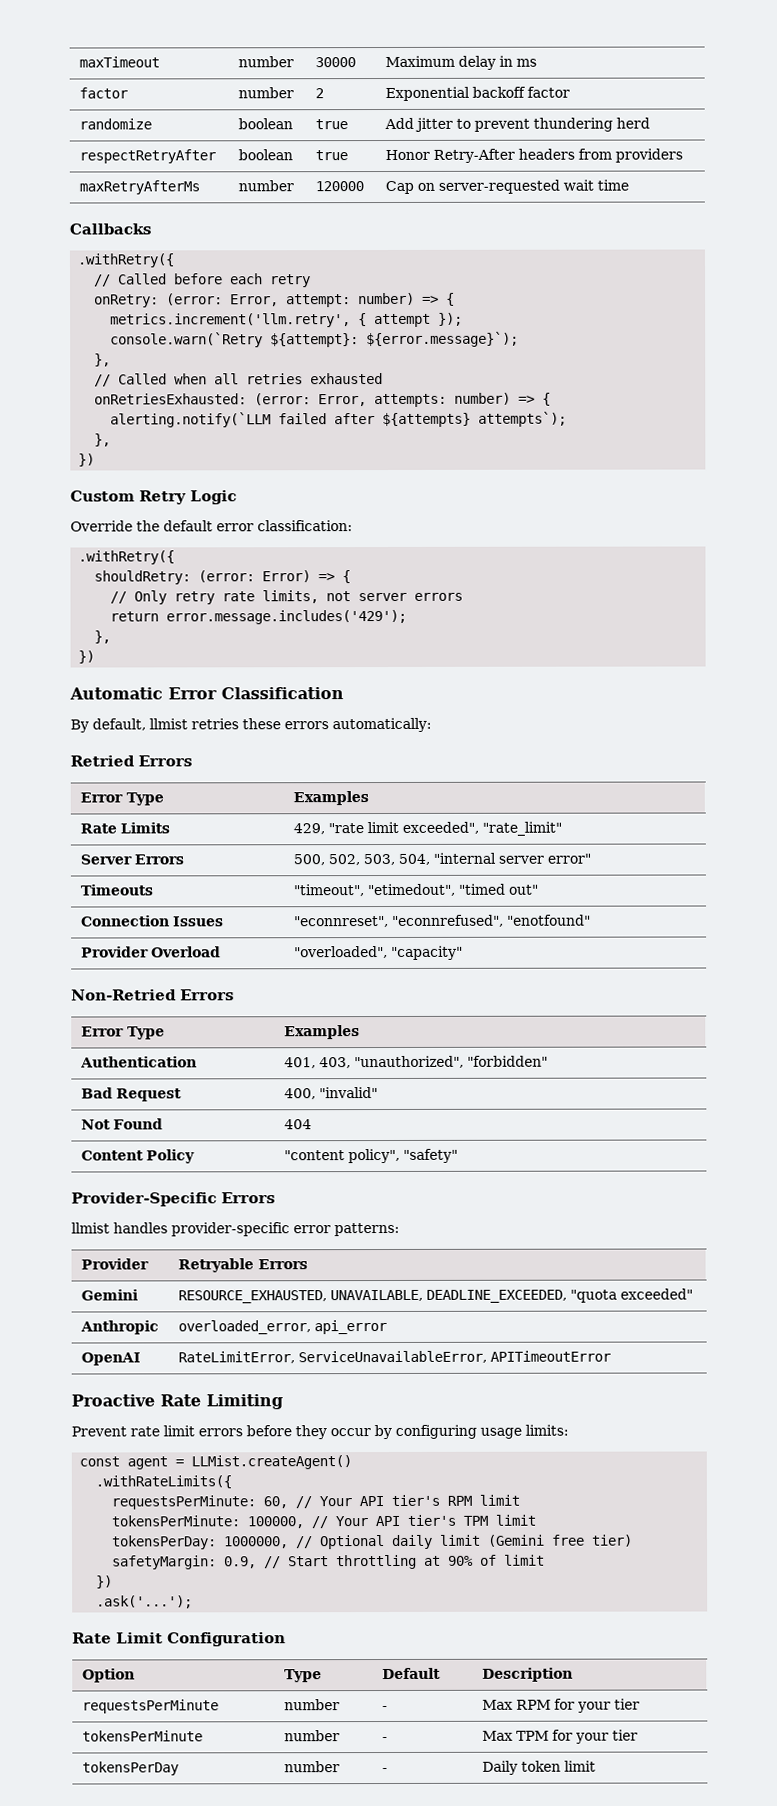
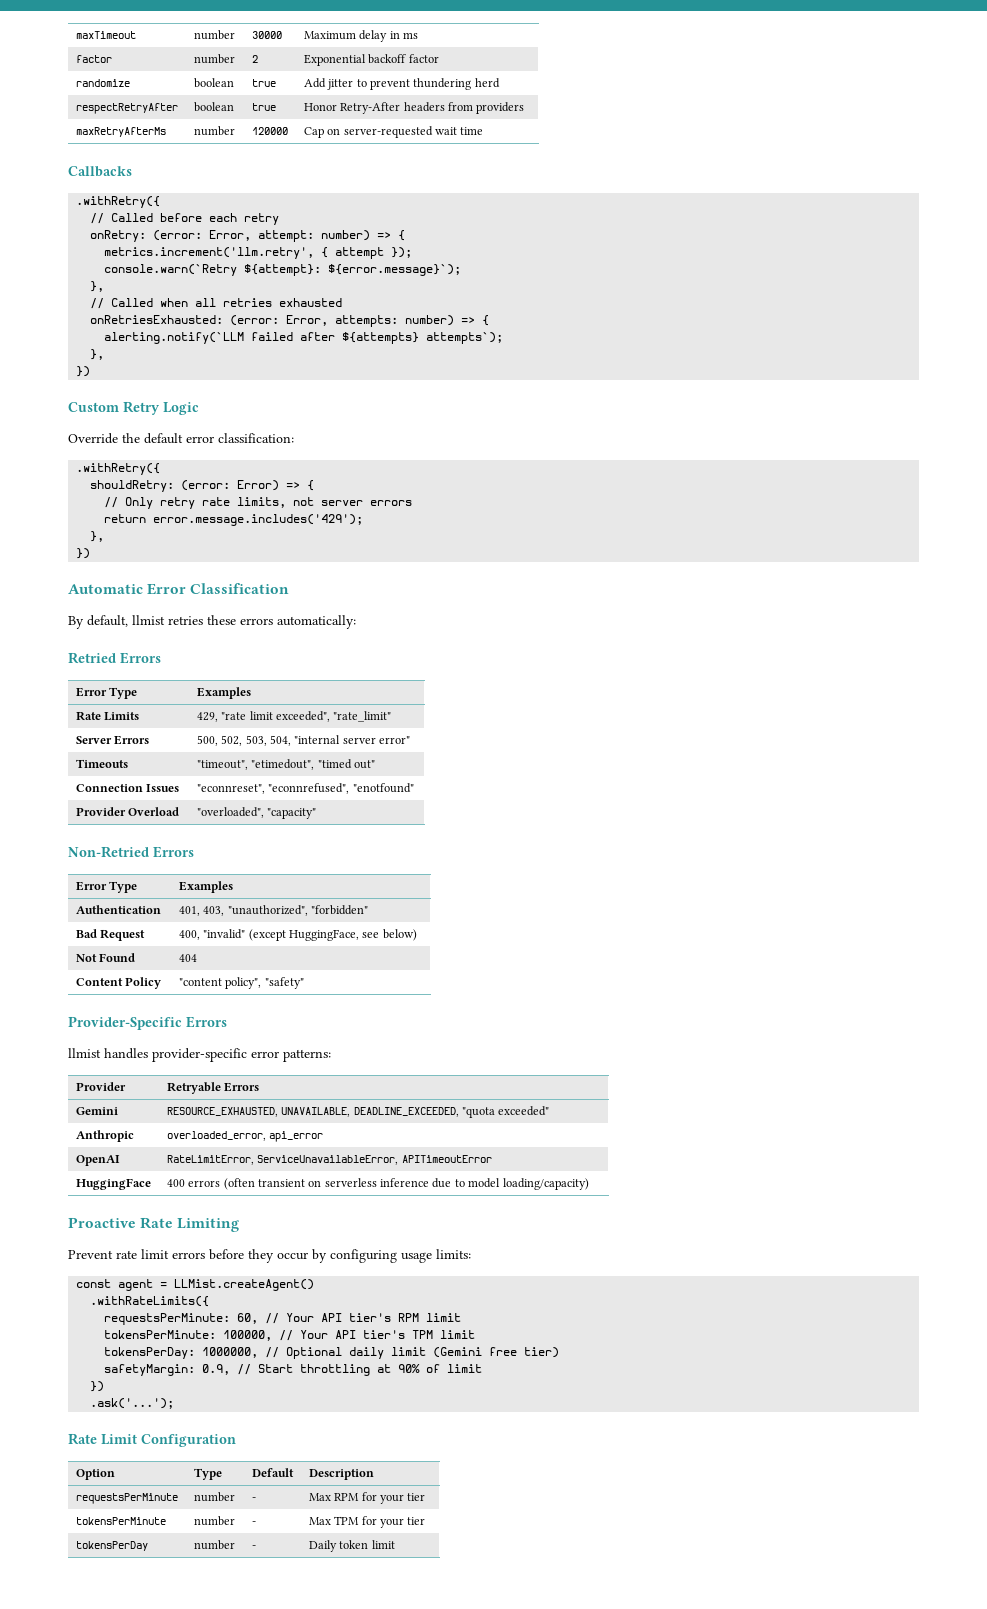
(378, 1093) none -> [248,929,417,941] (except HuggingFace, see below)
(611, 1356) none -> [75,1178,151,1190] [166,1178,589,1190] // HuggingFace | 400 errors (often transient on serverless inference due to model loading/capacity)

